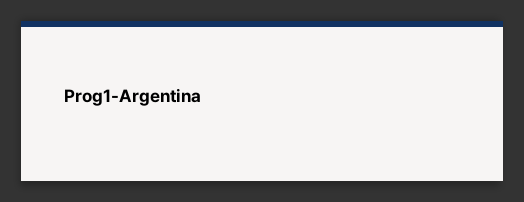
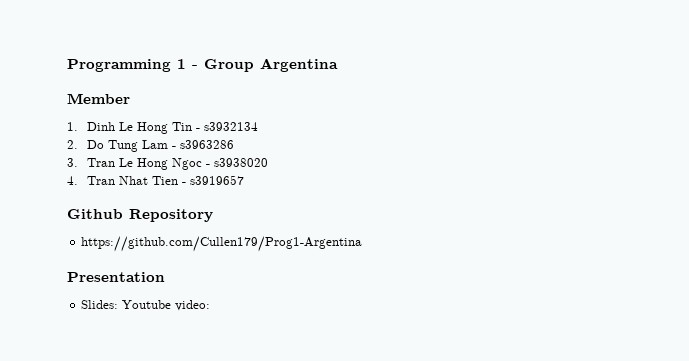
[64,88,201,106] Prog1-Argentina -> [67,58,338,72] [67,93,130,104] [67,122,258,134] [67,140,234,152] [67,158,268,170] [67,175,244,185] [67,209,213,222] [81,236,363,252] [67,272,165,282] [81,300,211,311] Programming 1 - Group Argentina // Member // 1. Dinh Le Hong Tin - s3932134 // 2. Do Tung Lam - s3963286 // 3. Tran Le Hong Ngoc - s3938020 // 4. Tran Nhat Tien - s3919657 // Github Repository // https://github.com/Cullen179/Prog1-Argentina // Presentation // Slides: Youtube video:

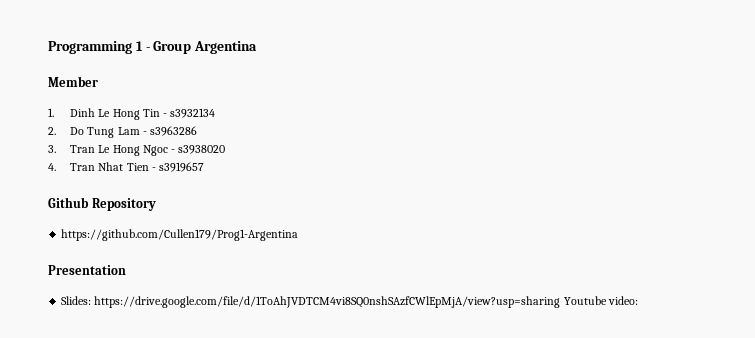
(119, 304) none -> [94,296,561,308] https://drive.google.com/file/d/1ToAhJVDTCM4vi8SQ0nshSAzfCWlEpMjA/view?usp=sharing

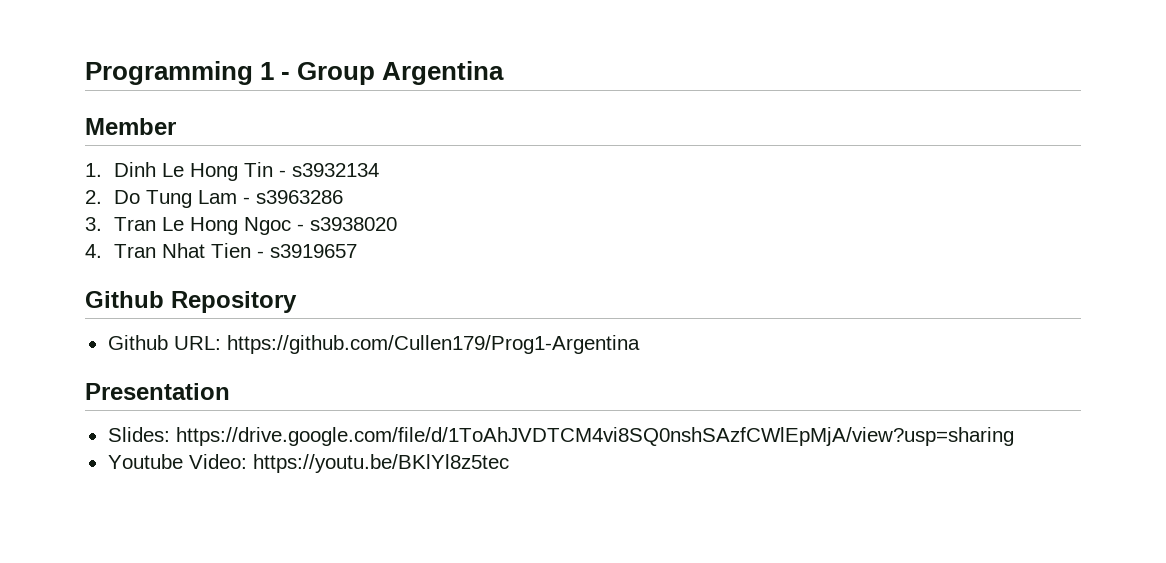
(156, 204) none -> [107,335,221,350] Github URL:
[563,296,638,305] Youtube video: -> [107,454,509,473] // Youtube Video: https://youtu.be/BKlYl8z5tec

